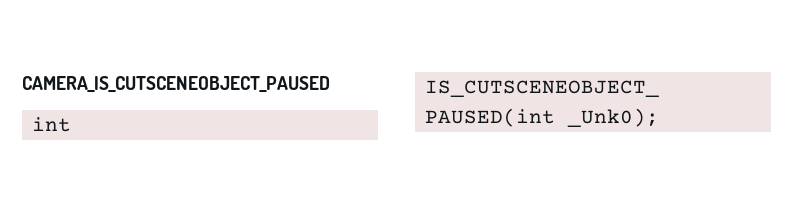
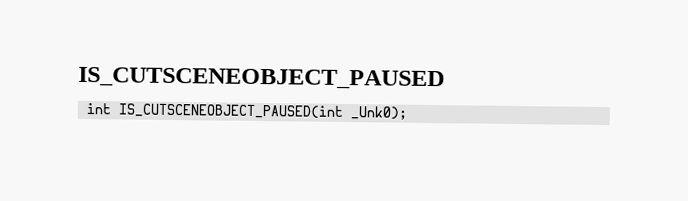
[22,76,330,93] CAMERA_IS_CUTSCENEOBJECT_PAUSED -> [78,66,445,91] IS_CUTSCENEOBJECT_PAUSED

